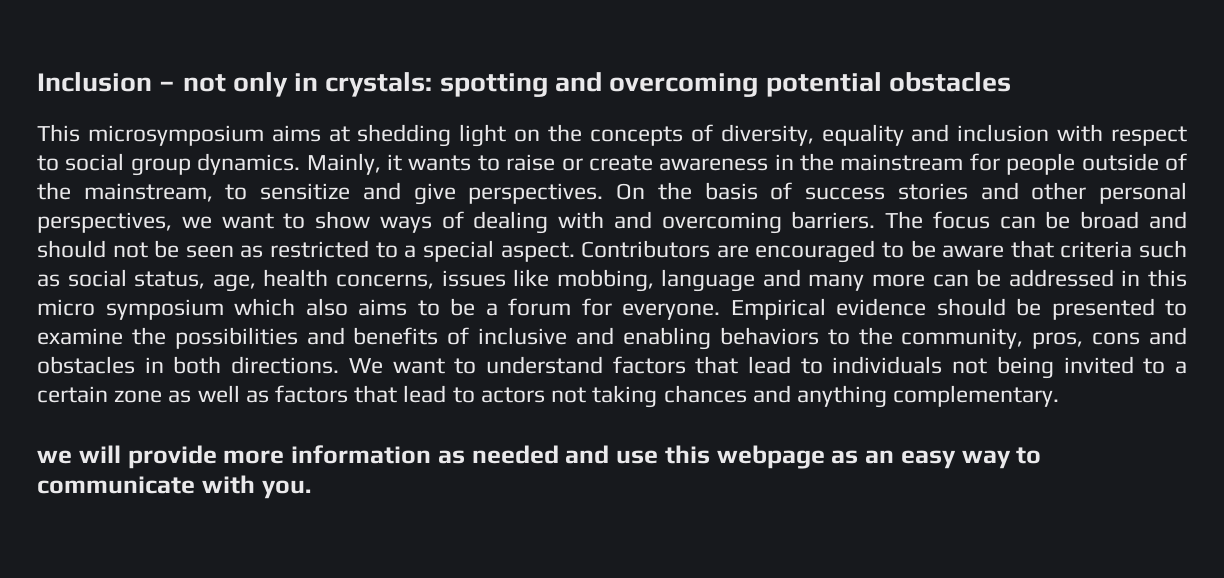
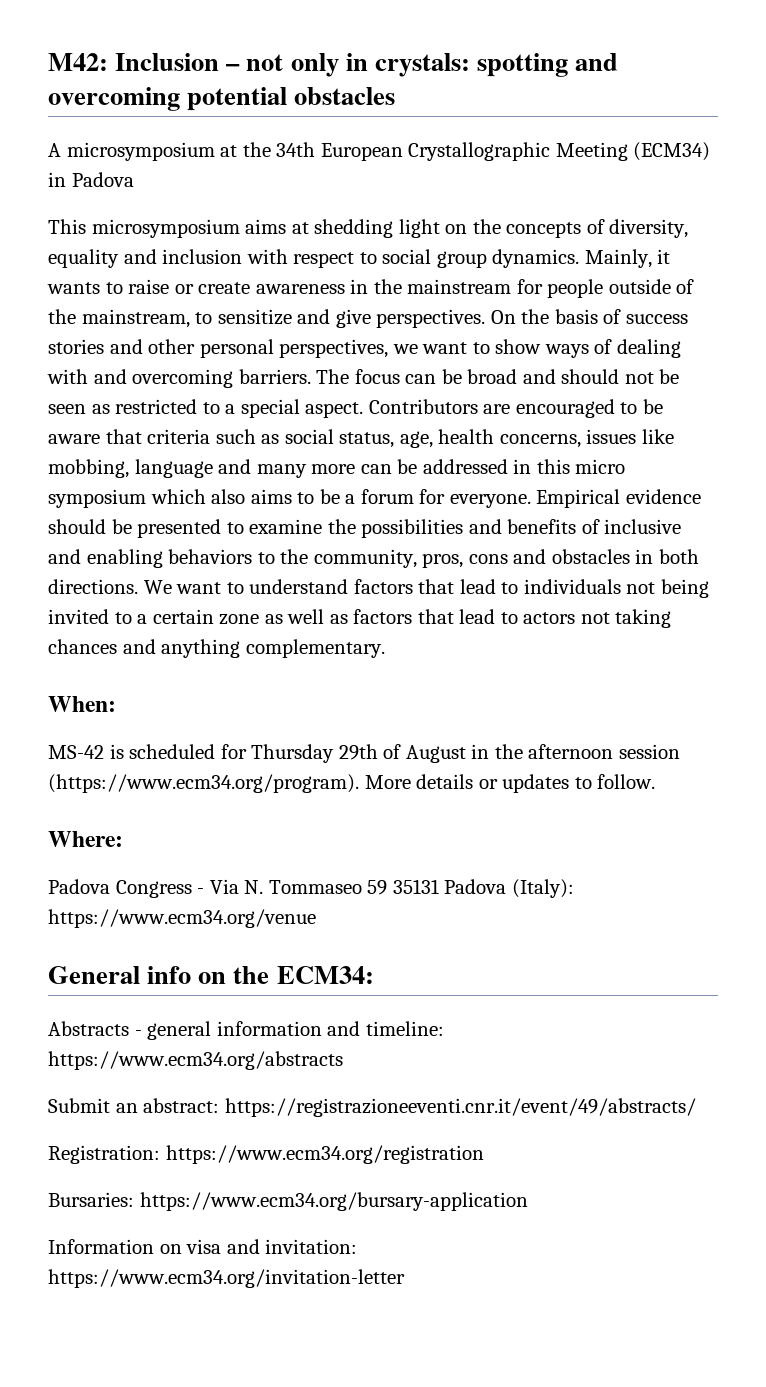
(37, 82) none -> [48,53,108,71] M42:
(1011, 82) none -> [48,142,711,161] [48,172,134,187] // A microsymposium at the 34th European Crystallographic Meeting (ECM34) in Padova
[37,445,1042,469] [37,475,311,499] we will provide more information as needed and use this webpage as an easy way to communicate with you. -> [48,696,116,712] [48,744,680,763] [48,774,656,793] [48,831,123,847] [48,879,574,898] [48,909,316,928] [48,966,374,984] [48,1021,444,1040] [48,1051,343,1070] [48,1098,696,1117] [48,1145,484,1164] [48,1192,528,1211] [48,1239,358,1254] [48,1269,405,1288] When: // MS-42 is scheduled for Thursday 29th of August in the afternoon session (https://www.ecm34.org/program). More details or updates to follow. // Where: // Padova Congress - Via N. Tommaseo 59 35131 Padova (Italy): https://www.ecm34.org/venue // General info on the ECM34: // Abstracts - general information and timeline: https://www.ecm34.org/abstracts // Submit an abstract: https://registrazioneeventi.cnr.it/event/49/abstracts/ // Registration: https://www.ecm34.org/registration // Bursaries: https://www.ecm34.org/bursary-application // Information on visa and invitation: https://www.ecm34.org/invitation-letter

